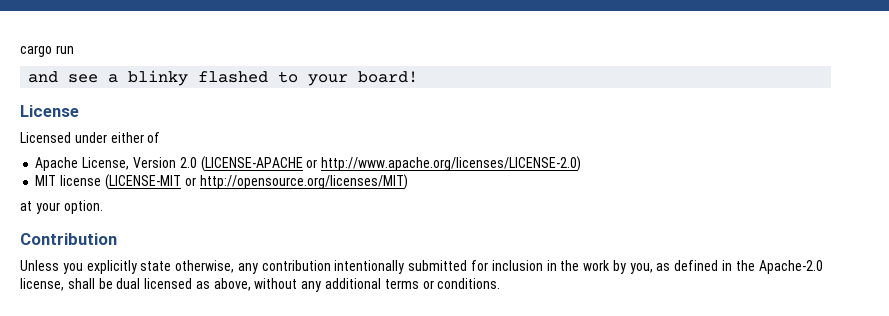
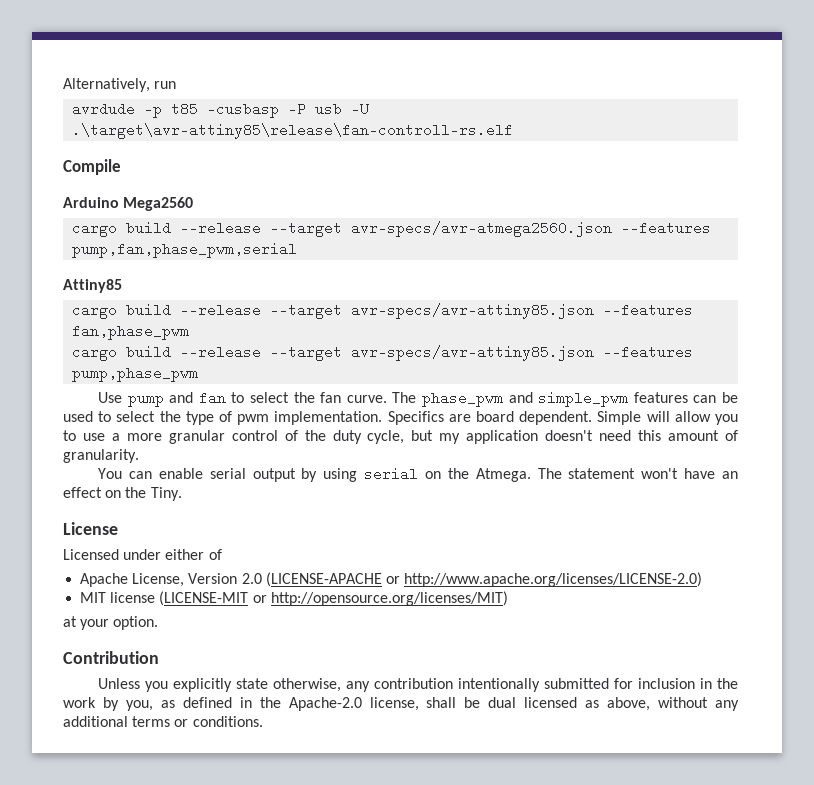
[20,45,52,57] cargo -> [63,78,150,92] Alternatively,
[28,70,419,86] and see a blinky flashed to your board! -> [72,102,370,118] [72,123,514,139] [63,159,121,175] [63,197,194,211] [72,221,712,237] [72,242,298,258] [63,279,122,293] [72,303,694,319] [72,324,190,340] [72,345,694,361] [72,366,199,382] [98,391,739,407] [63,411,738,425] [63,430,739,444] [63,449,139,463] [98,467,738,482] [63,487,182,501] avrdude -p t85 -cusbasp -P usb -U .\target\avr-attiny85\release\fan-controll-rs.elf // Compile // Arduino Mega2560 // cargo build --release --target avr-specs/avr-atmega2560.json --features pump,fan,phase_pwm,serial // Attiny85 // cargo build --release --target avr-specs/avr-attiny85.json --features fan,phase_pwm // cargo build --release --target avr-specs/avr-attiny85.json --features pump,phase_pwm // Use pump and fan to select the fan curve. The phase_pwm and simple_pwm features can be used to select the type of pwm implementation. Specifics are board dependent. Simple will allow you to use a more granular control of the duty cycle, but my application doesn't need this amount of granularity. // You can enable serial output by using serial on the Atmega. The statement won't have an effect on the Tiny.

